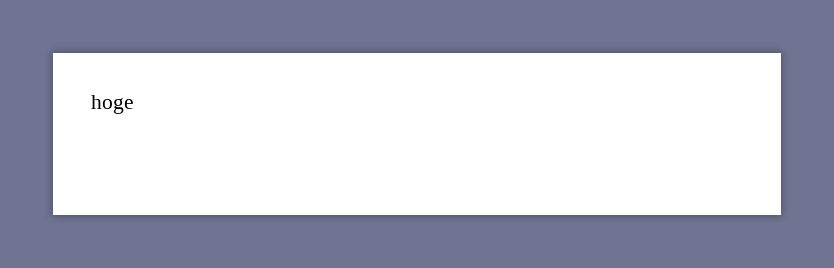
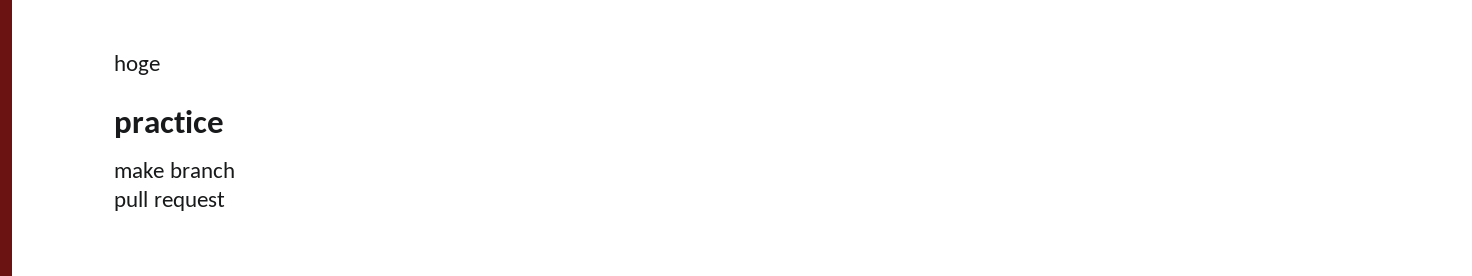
(134, 104) none -> [114,110,224,138] [114,162,236,178] [114,191,226,211] // practice // make branch // pull request

